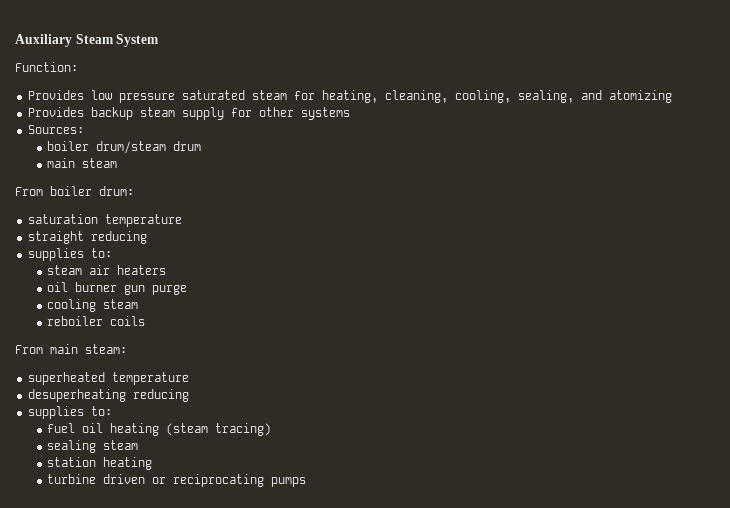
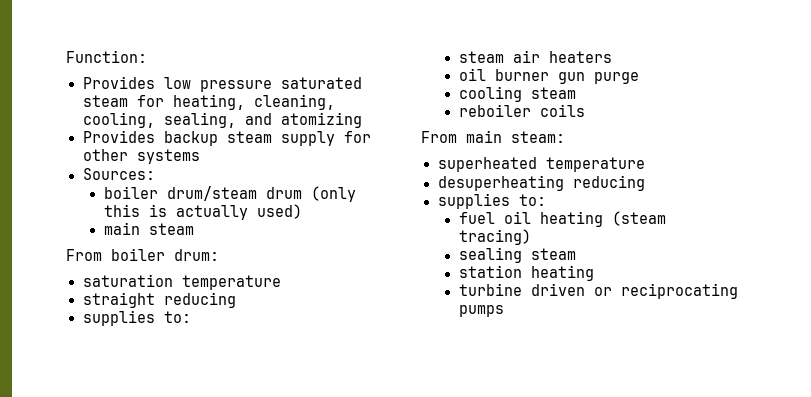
[15,34,160,47] Auxiliary Steam System // -> (66, 56) none
(201, 146) none -> [310,186,356,202] [103,204,302,220] (only this is actually used)

